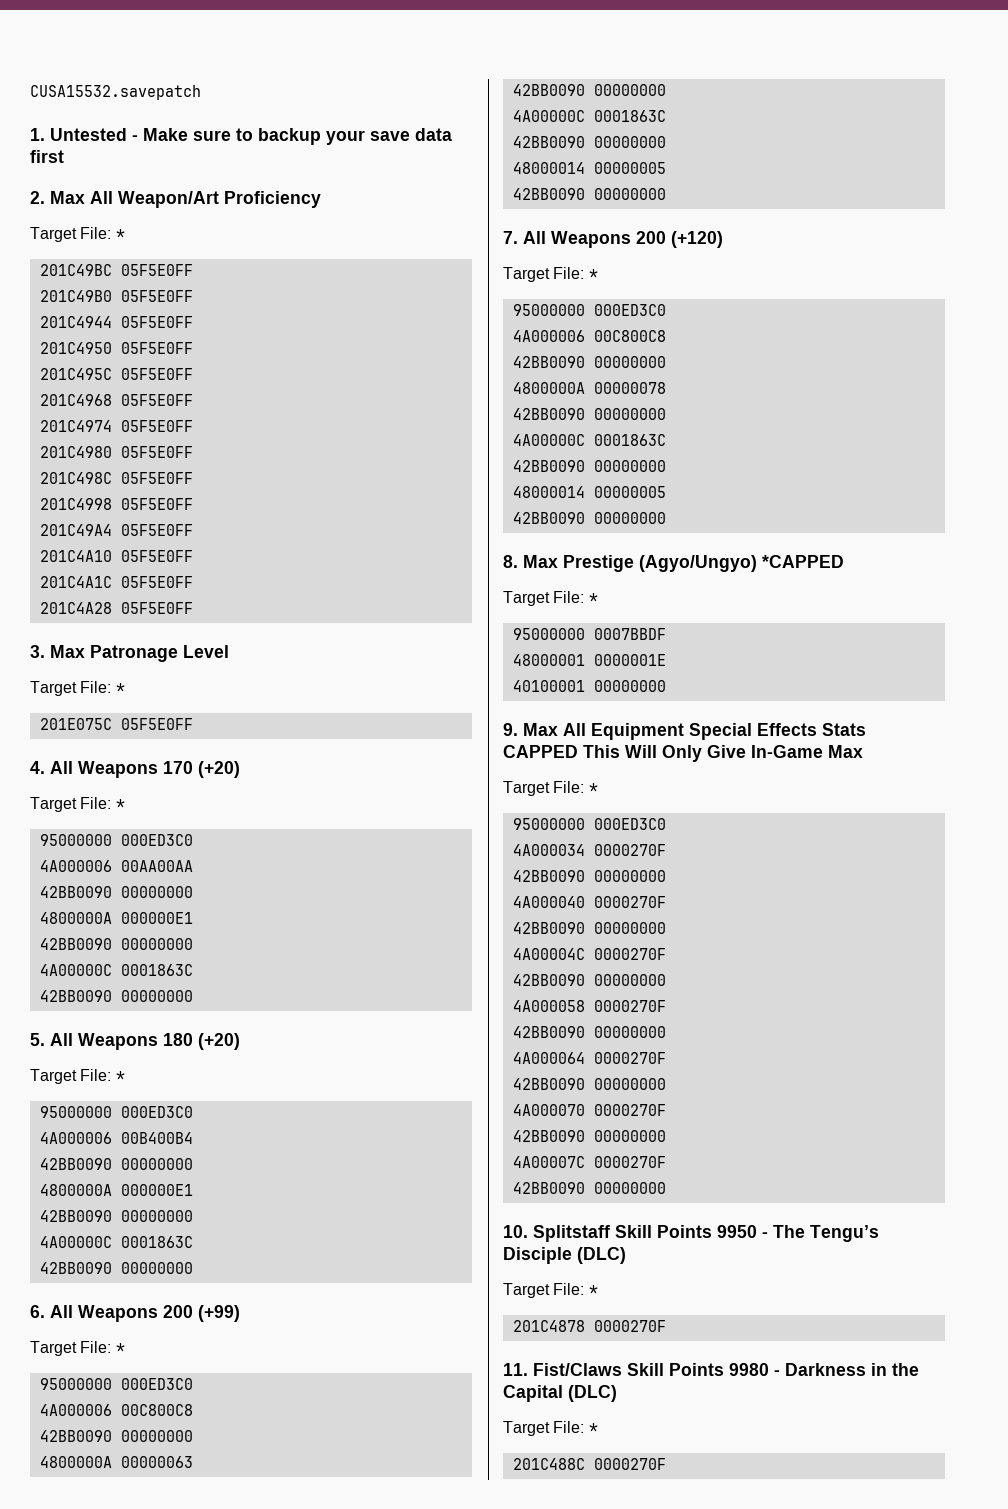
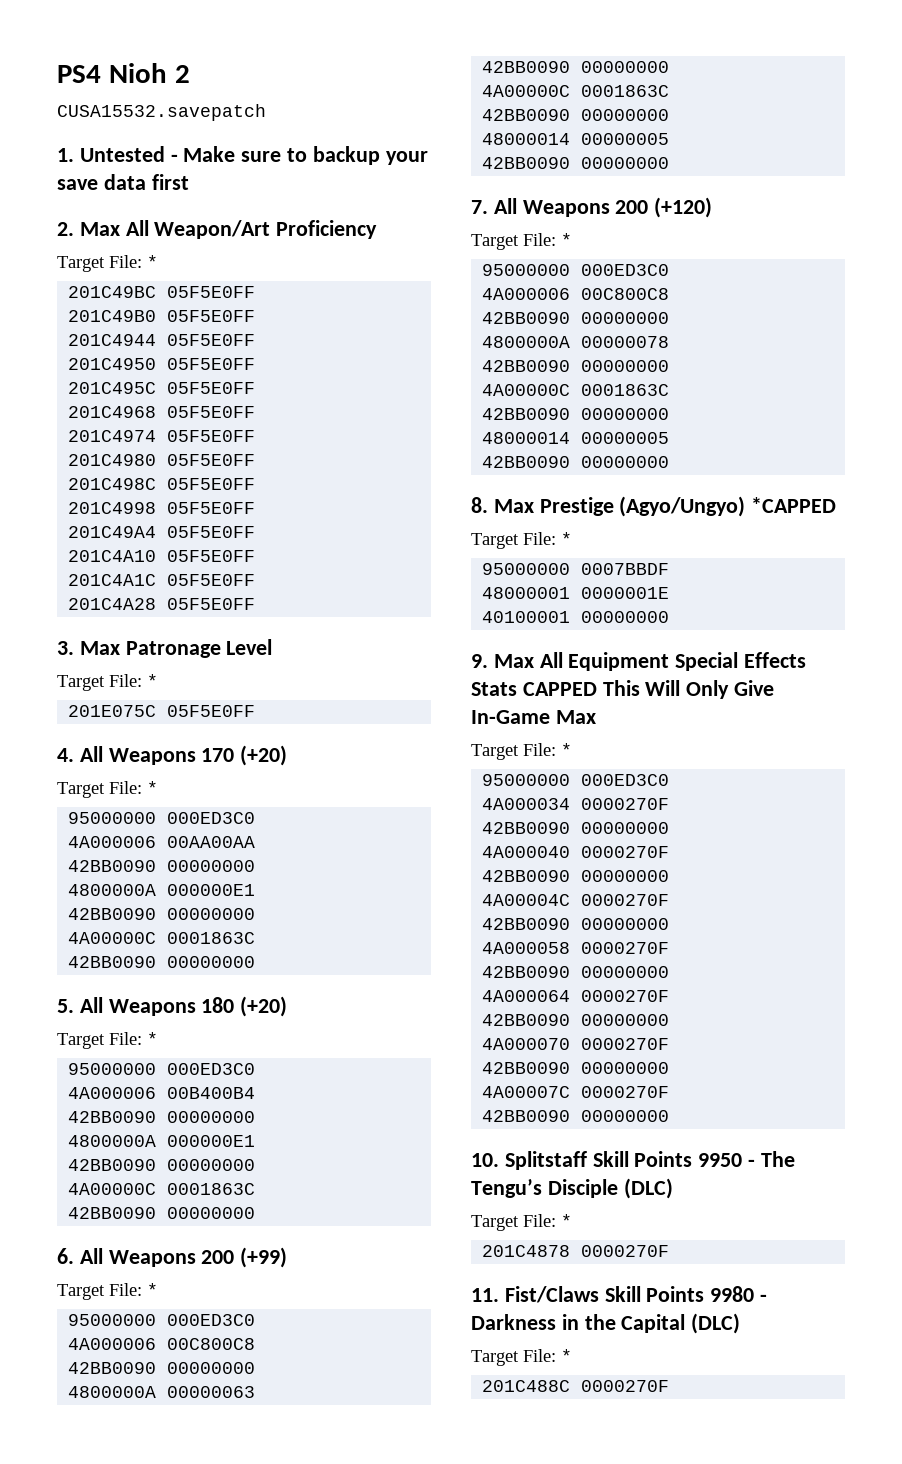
(30, 92) none -> [57,63,190,83] PS4 Nioh 2 //

